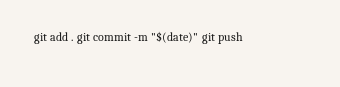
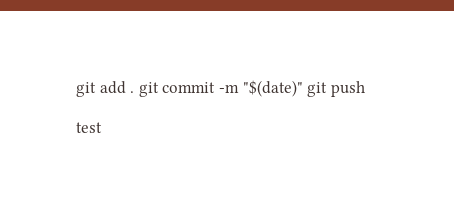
(243, 38) none -> [76,122,102,133] // test

